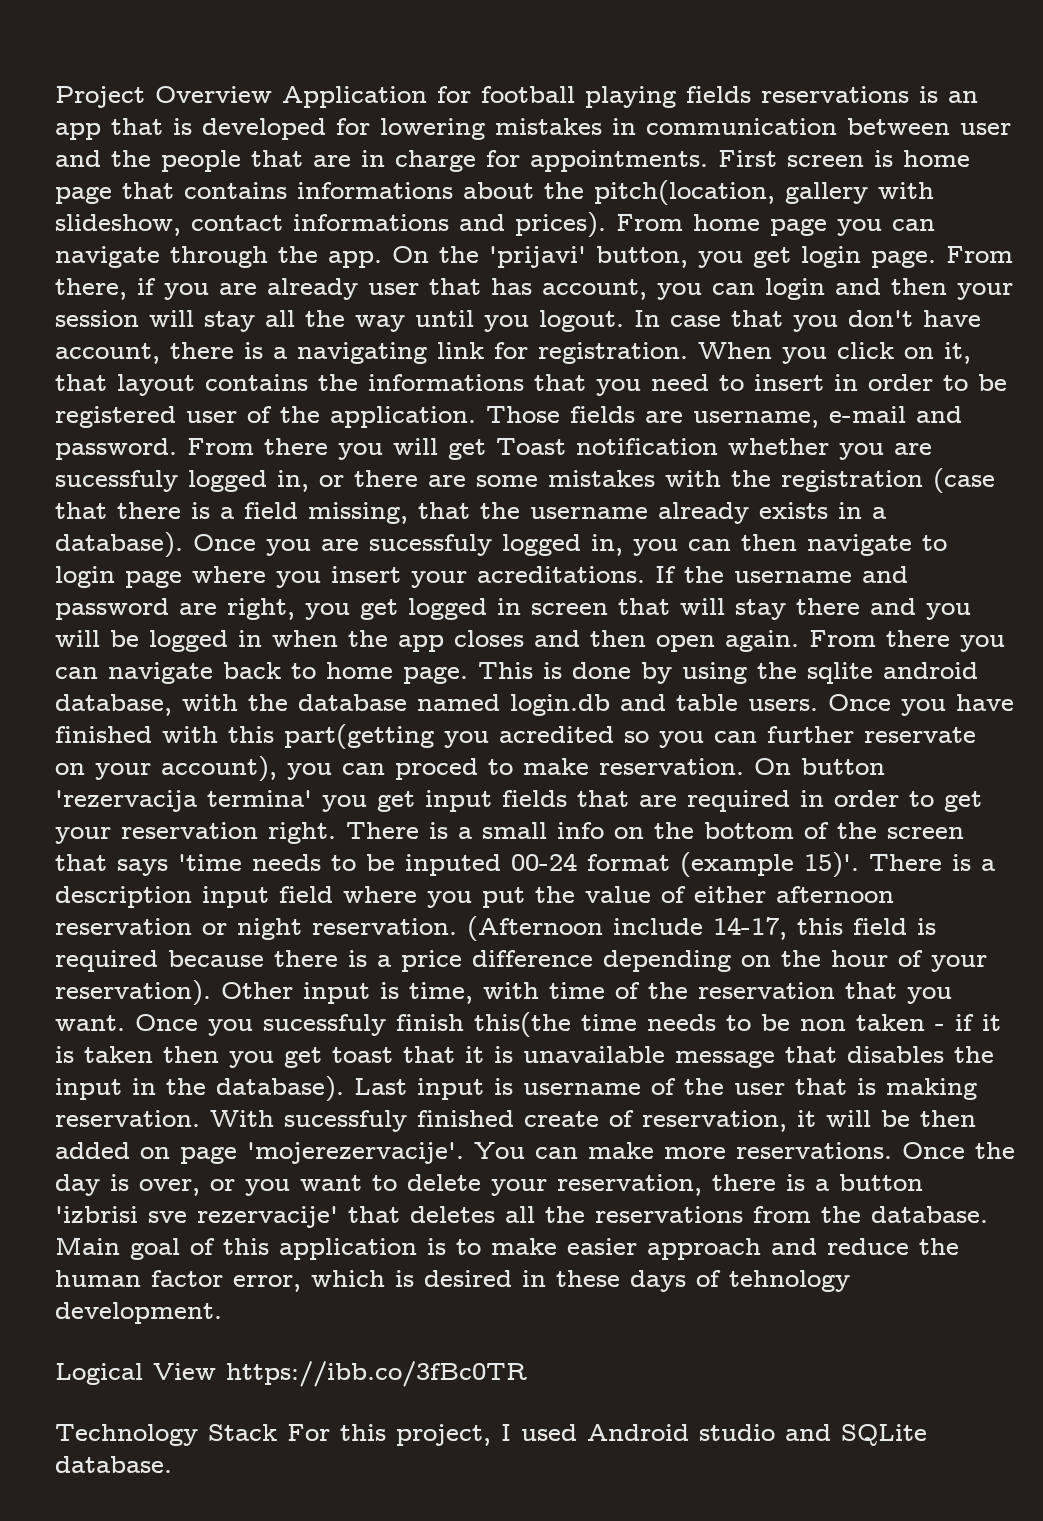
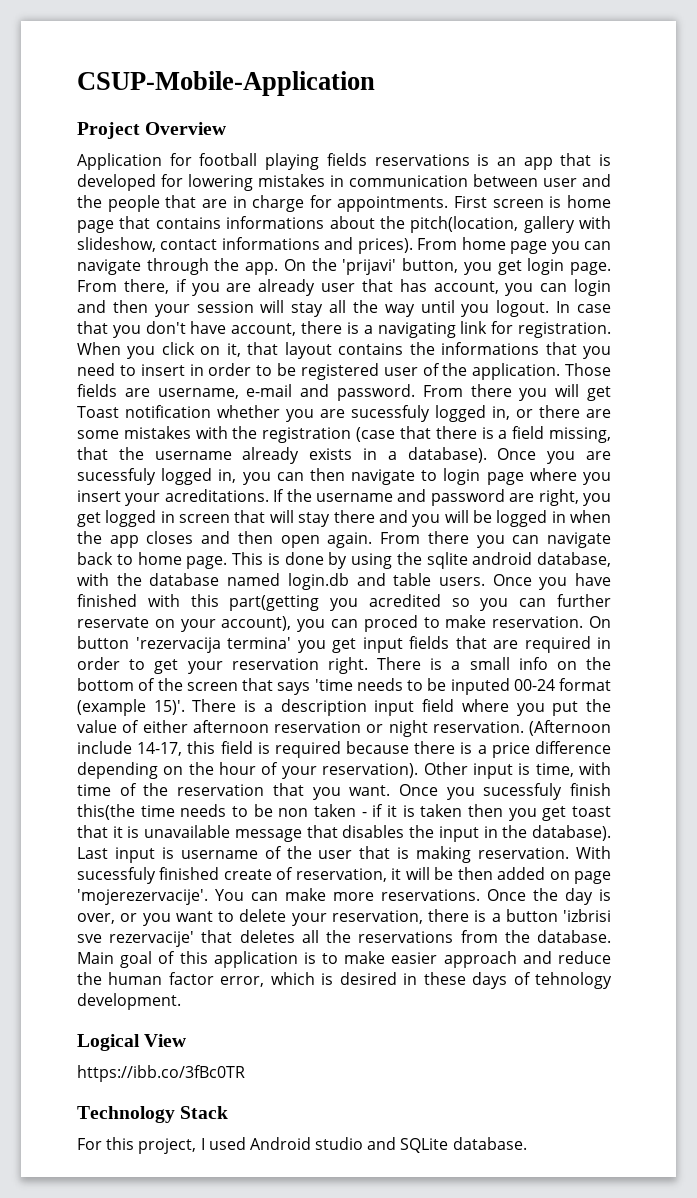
(55, 97) none -> [77,71,375,96] CSUP-Mobile-Application //
(272, 94) none -> (227, 128) //
(216, 1371) none -> (187, 1040) //
(277, 1432) none -> (229, 1112) //

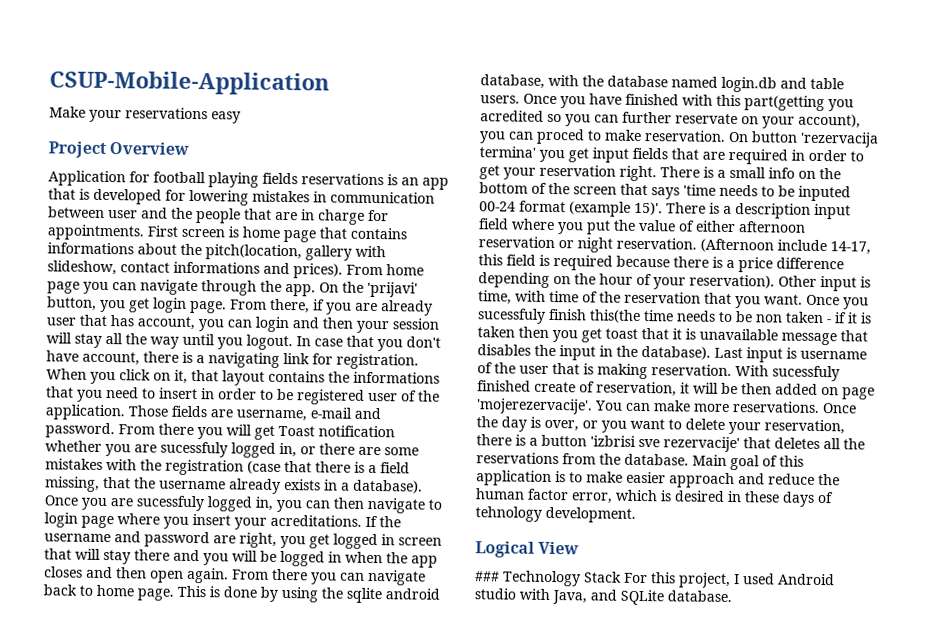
(375, 83) none -> [49,106,241,124] // Make your reservations easy
[77,1065,245,1082] https://ibb.co/3fBc0TR // -> [475,571,500,582] ###
(229, 1112) // -> (622, 577) none
(364, 1143) none -> [519,588,587,605] with Java,

